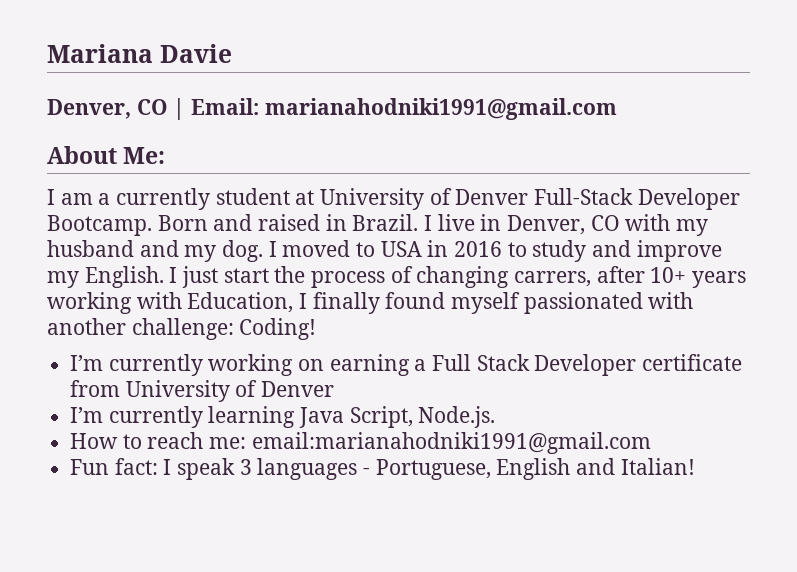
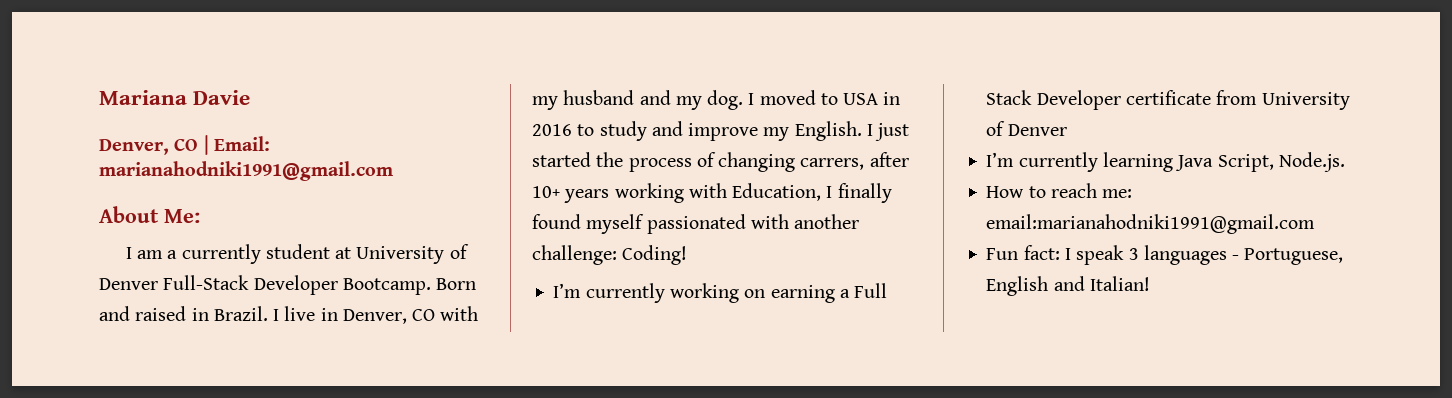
[223,268,269,283] start -> [532,152,591,167] started

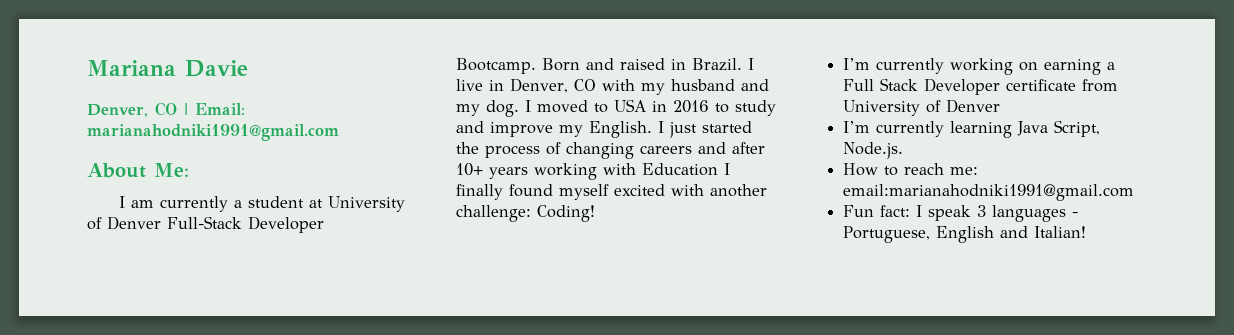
[167,244,261,264] a currently -> [160,196,243,212] currently a
[800,158,865,170] carrers, -> [640,142,726,154] careers and
[732,183,822,201] Education, -> [642,163,718,176] Education
[646,214,746,234] passionated -> [614,184,665,196] excited

